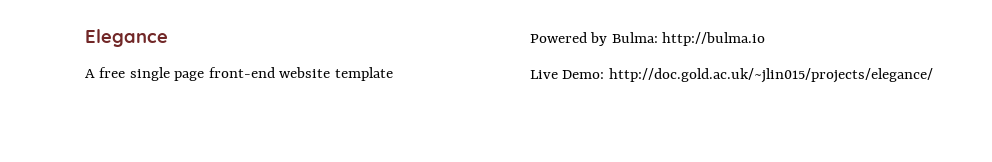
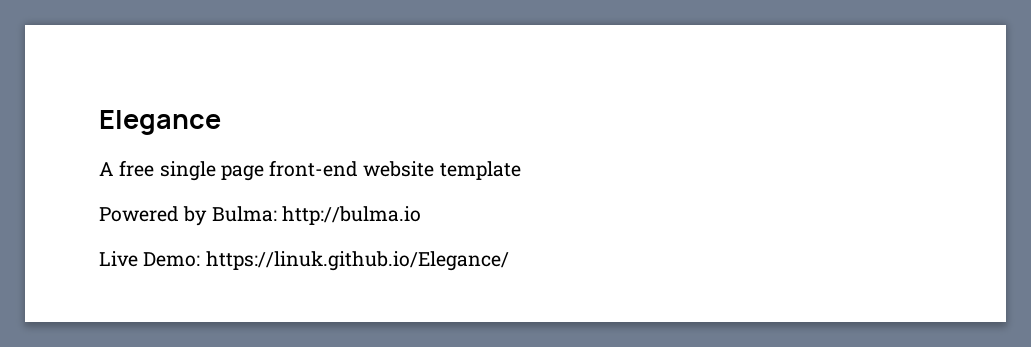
[608,68,933,83] http://doc.gold.ac.uk/~jlin015/projects/elegance/ -> [205,251,509,271] https://linuk.github.io/Elegance/

